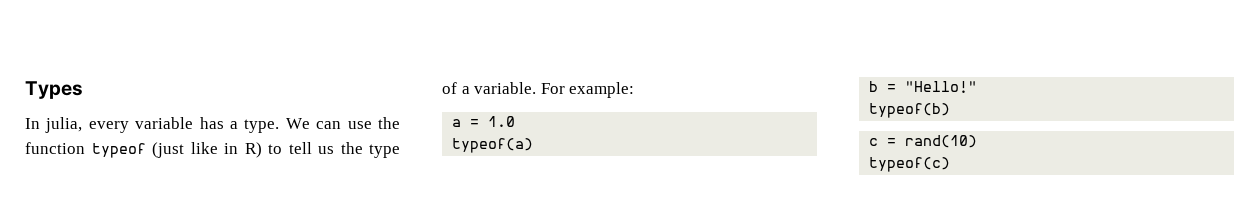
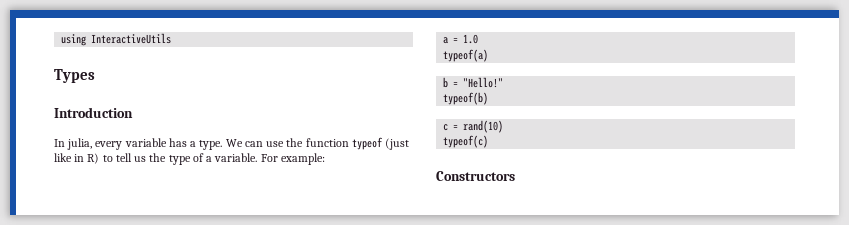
(25, 90) none -> [61,33,172,46] using InteractiveUtils //
(83, 90) none -> [54,107,133,118] // Introduction
(951, 164) none -> [436,171,515,181] // Constructors

